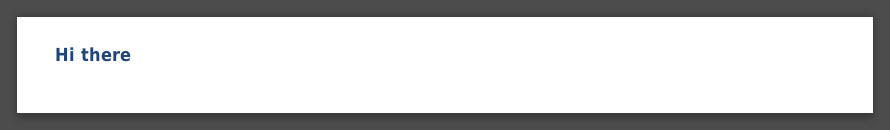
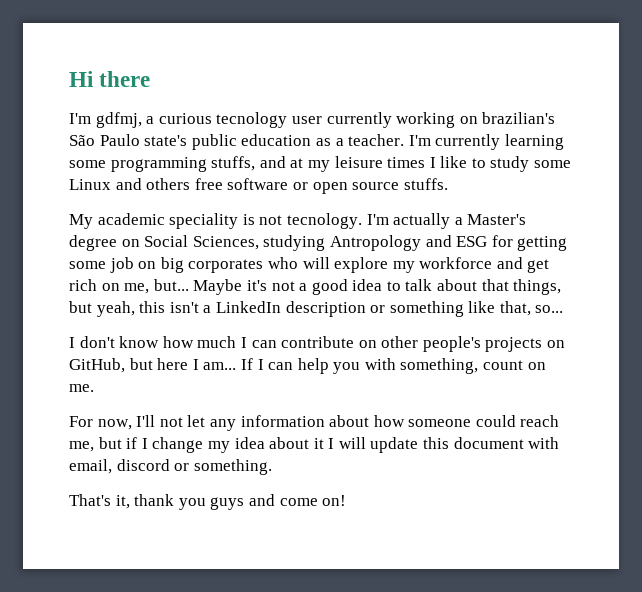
(131, 54) none -> [69,112,556,128] [69,134,564,150] [69,156,572,172] [69,178,448,194] [69,213,527,229] [69,235,568,251] [69,257,550,273] [69,279,562,295] [69,301,564,317] [69,336,566,352] [69,358,546,374] [69,384,94,392] [69,415,560,431] [69,437,560,453] [69,459,272,475] [69,494,347,510] // I'm gdfmj, a curious tecnology user currently working on brazilian's São Paulo state's public education as a teacher. I'm currently learning some programming stuffs, and at my leisure times I like to study some Linux and others free software or open source stuffs. // My academic speciality is not tecnology. I'm actually a Master's degree on Social Sciences, studying Antropology and ESG for getting some job on big corporates who will explore my workforce and get rich on me, but... Maybe it's not a good idea to talk about that things, but yeah, this isn't a LinkedIn description or something like that, so... // I don't know how much I can contribute on other people's projects on GitHub, but here I am... If I can help you with something, count on me. // For now, I'll not let any information about how someone could reach me, but if I change my idea about it I will update this document with email, discord or something. // That's it, thank you guys and come on!

